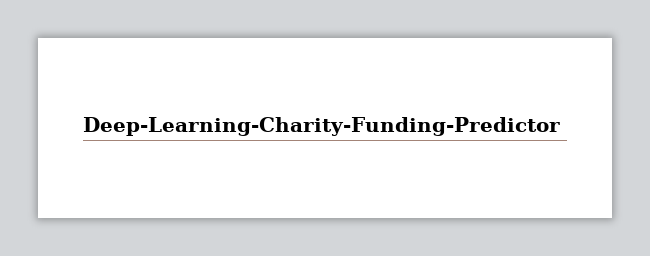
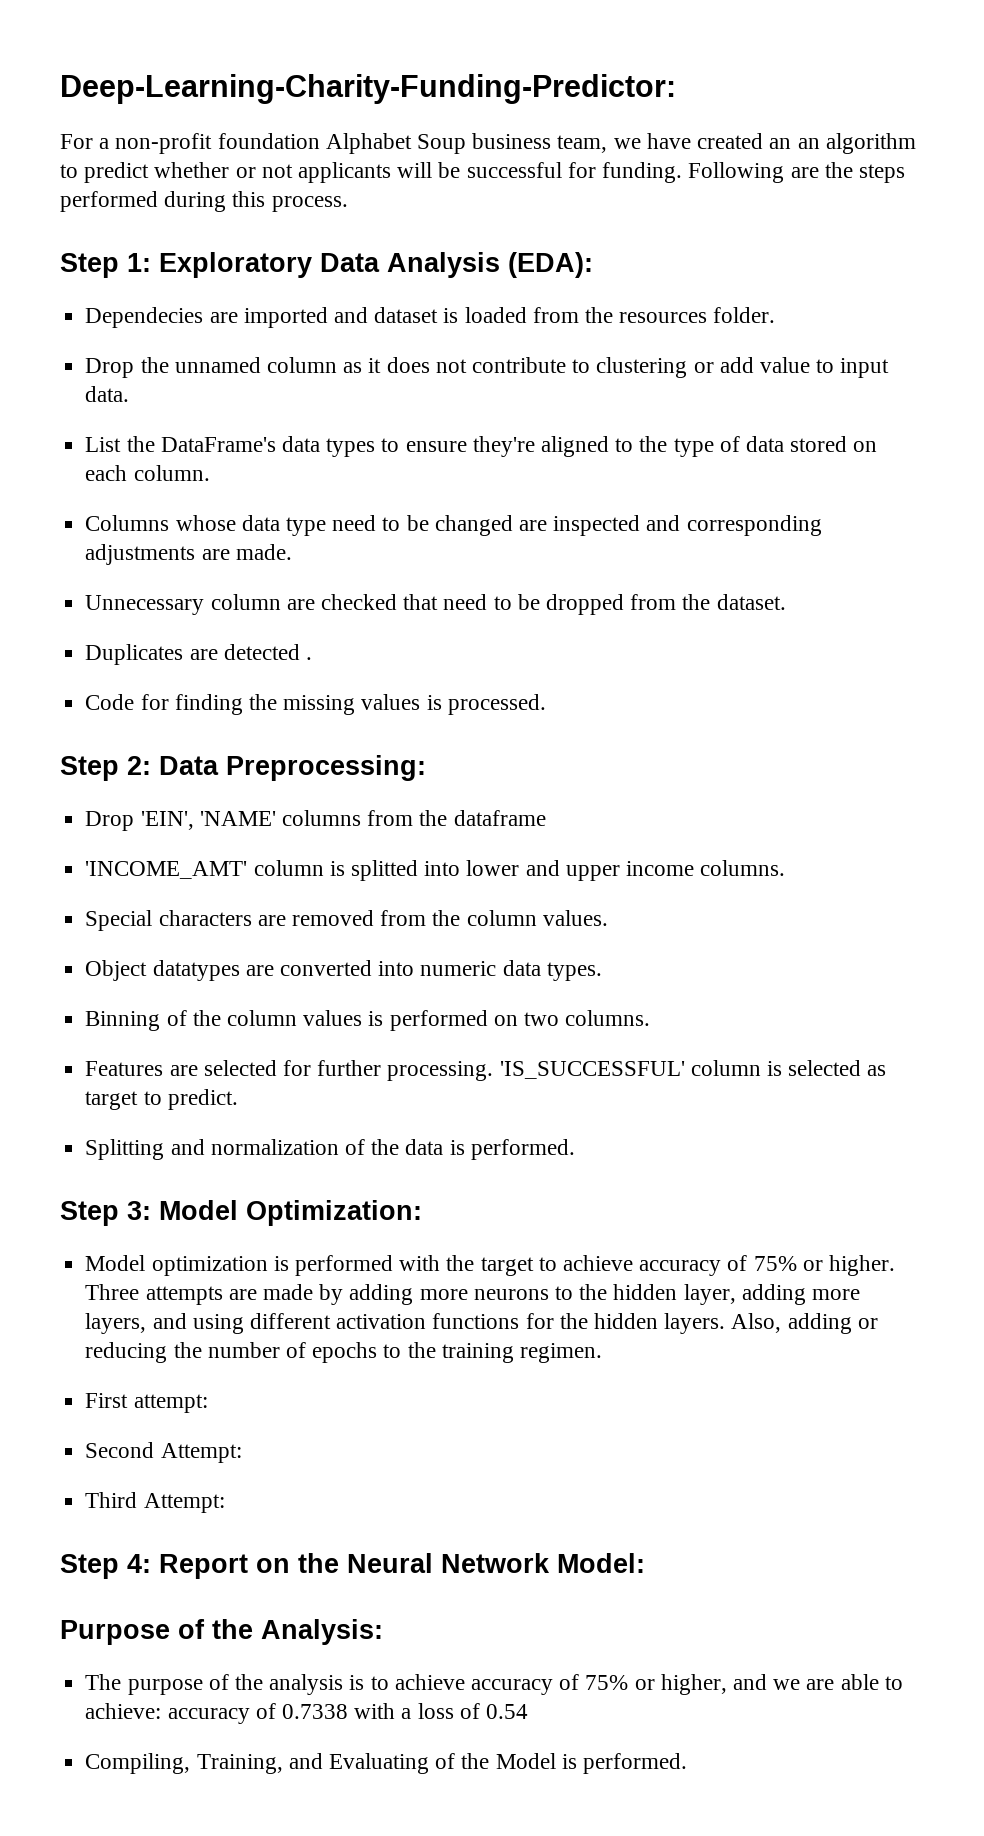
[83,117,560,136] Deep-Learning-Charity-Funding-Predictor -> [60,74,676,104] [60,133,916,154] [60,162,905,183] [60,191,348,212] [60,252,593,278] [85,307,776,328] [85,357,890,378] [85,386,130,402] [85,436,878,457] [85,465,210,481] [85,515,822,536] [85,544,292,565] [85,594,786,615] [85,644,312,665] [85,694,546,715] [60,755,426,781] [85,810,546,831] [85,860,786,881] [85,910,608,931] [85,960,602,981] [85,1010,651,1031] [85,1060,887,1081] [85,1089,238,1110] [85,1139,575,1160] [60,1200,422,1226] [85,1255,896,1276] [85,1284,861,1305] [85,1313,878,1334] [85,1342,602,1363] [85,1393,208,1413] [85,1442,242,1463] [85,1492,225,1513] [60,1553,645,1579] [60,1619,383,1645] [85,1674,903,1695] [85,1703,528,1724] [85,1753,687,1774] Deep-Learning-Charity-Funding-Predictor: // For a non-profit foundation Alphabet Soup business team, we have created an an algorithm to predict whether or not applicants will be successful for funding. Following are the steps performed during this process. // Step 1: Exploratory Data Analysis (EDA): // Dependecies are imported and dataset is loaded from the resources folder. // Drop the unnamed column as it does not contribute to clustering or add value to input data. // List the DataFrame's data types to ensure they're aligned to the type of data stored on each column. // Columns whose data type need to be changed are inspected and corresponding adjustments are made. // Unnecessary column are checked that need to be dropped from the dataset. // Duplicates are detected . // Code for finding the missing values is processed. // Step 2: Data Preprocessing: // Drop 'EIN', 'NAME' columns from the dataframe // 'INCOME_AMT' column is splitted into lower and upper income columns. // Special characters are removed from the column values. // Object datatypes are converted into numeric data types. // Binning of the column values is performed on two columns. // Features are selected for further processing. 'IS_SUCCESSFUL' column is selected as target to predict. // Splitting and normalization of the data is performed. // Step 3: Model Optimization: // Model optimization is performed with the target to achieve accuracy of 75% or higher. Three attempts are made by adding more neurons to the hidden layer, adding more layers, and using different activation functions for the hidden layers. Also, adding or reducing the number of epochs to the training regimen. // First attempt: // Second Attempt: // Third Attempt: // Step 4: Report on the Neural Network Model: // Purpose of the Analysis: // The purpose of the analysis is to achieve accuracy of 75% or higher, and we are able to achieve: accuracy of 0.7338 with a loss of 0.54 // Compiling, Training, and Evaluating of the Model is performed.

